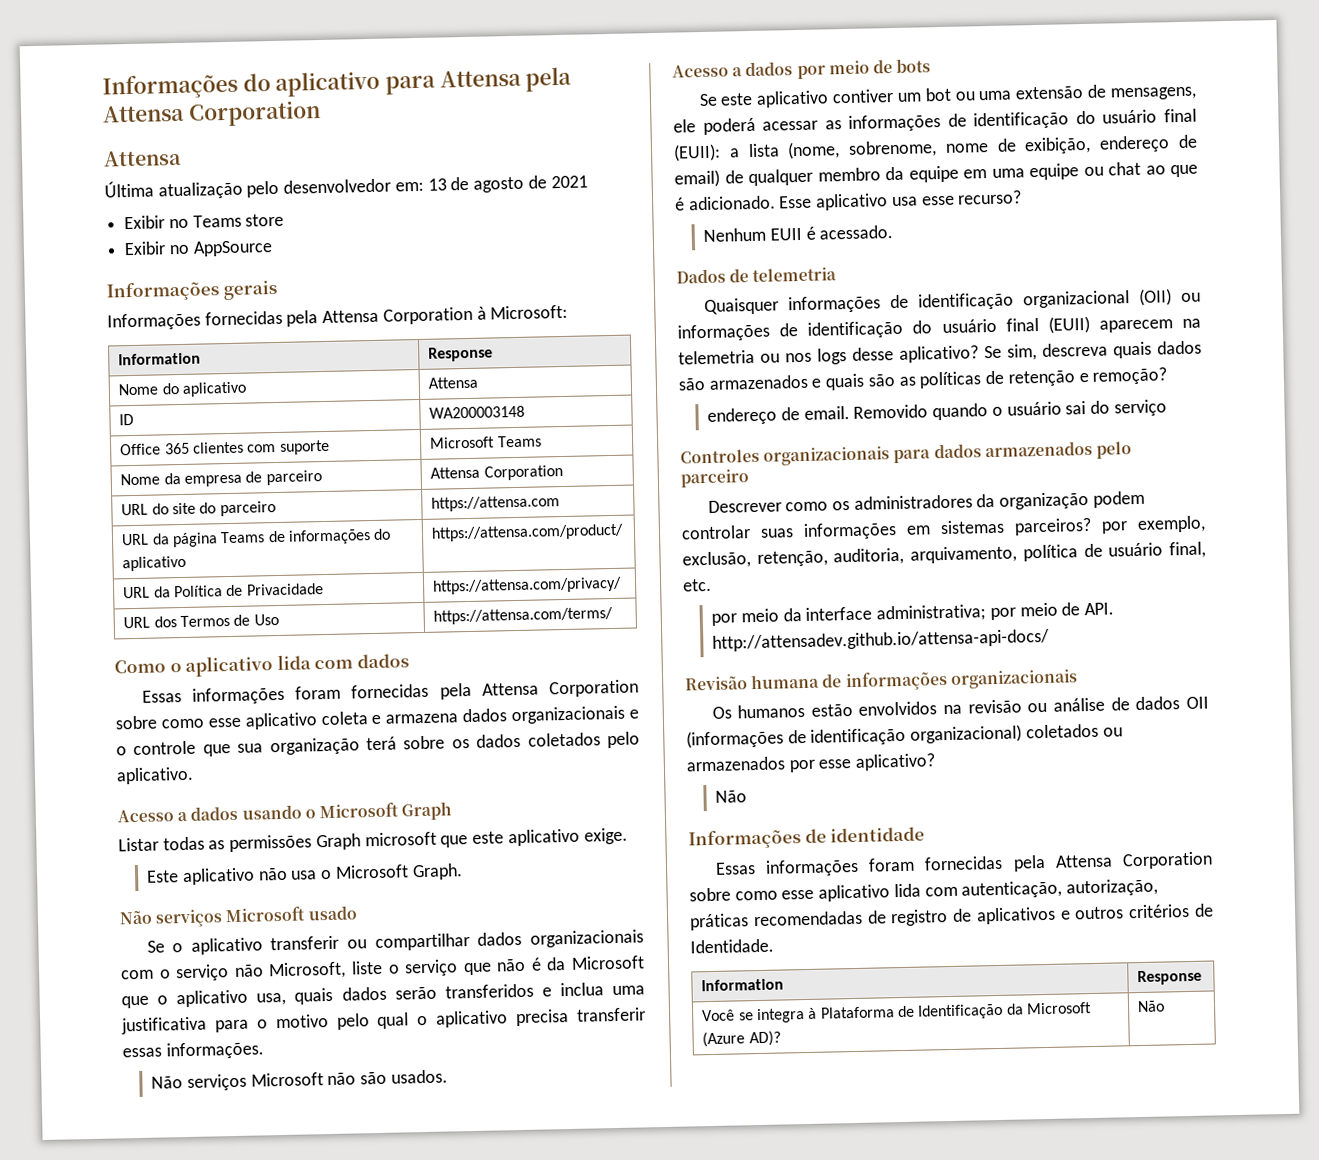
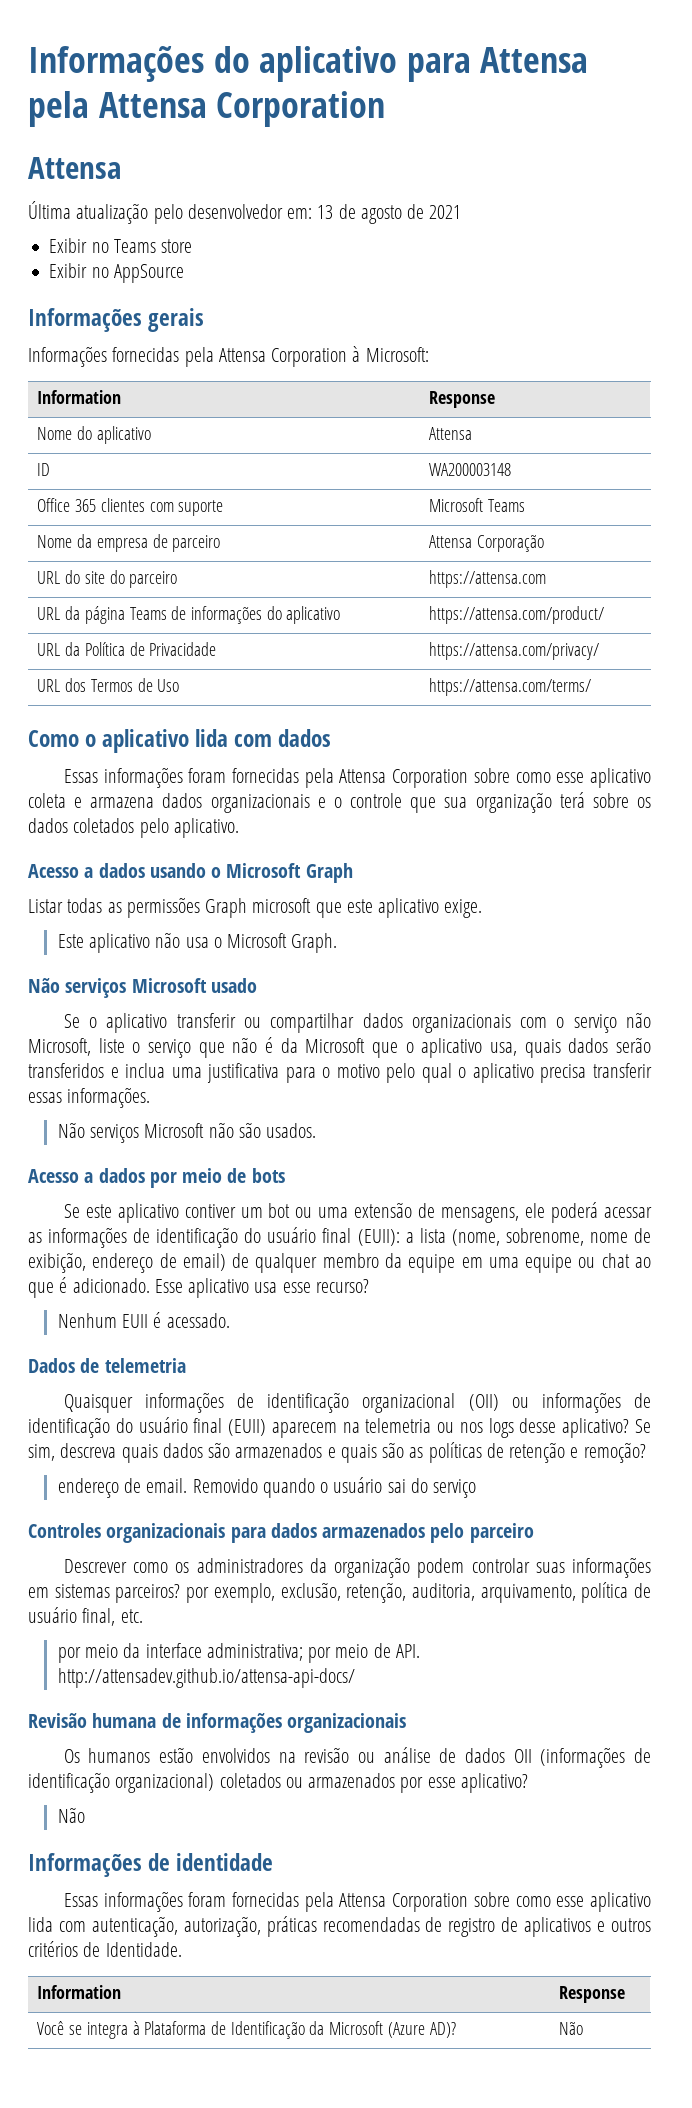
[483,465,563,481] Corporation -> [477,534,545,552] Corporação

